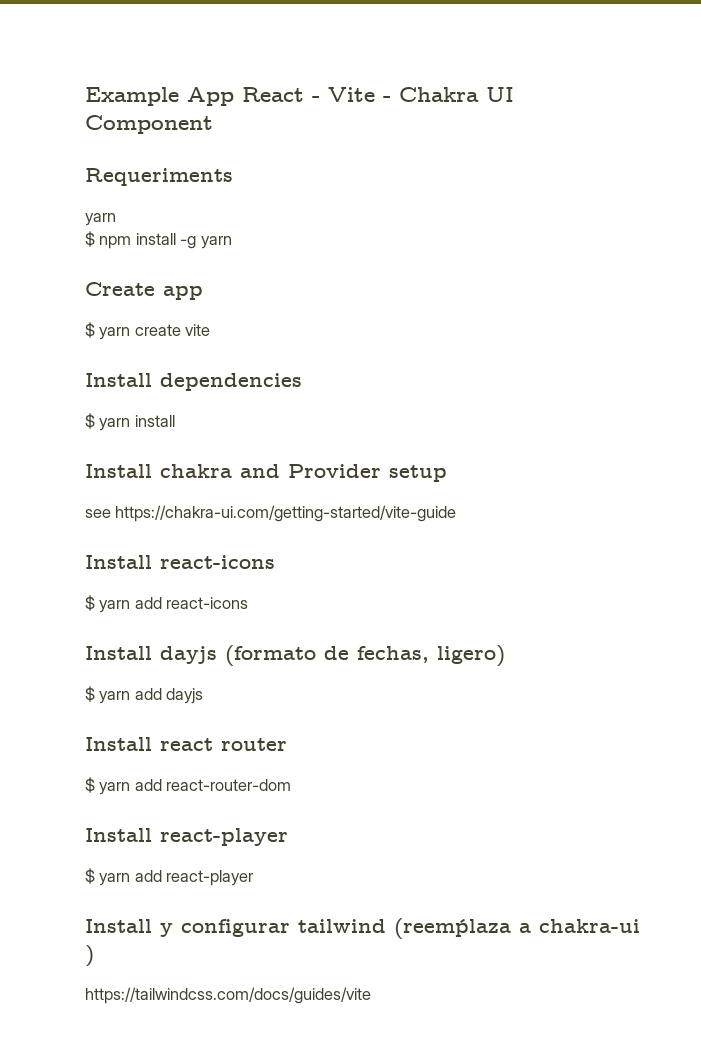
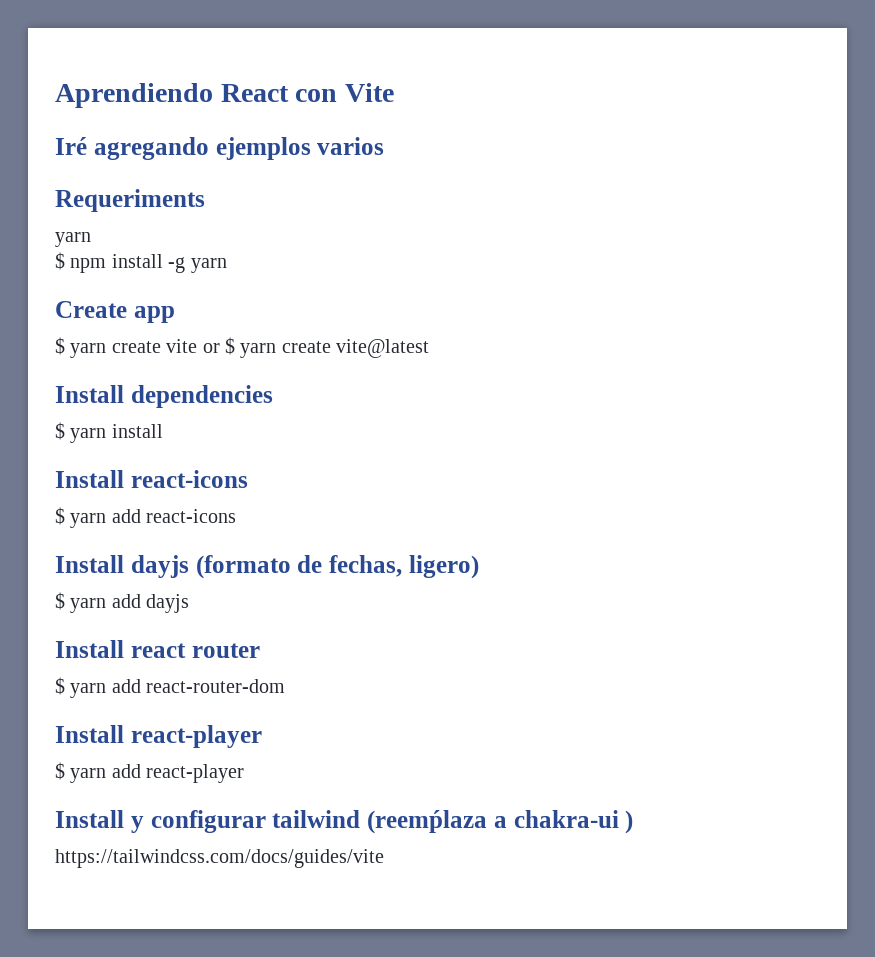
[85,87,514,106] [85,115,213,134] Example App React - Vite - Chakra UI Component -> [55,83,394,108] [55,137,385,160] Aprendiendo React con Vite // Iré agregando ejemplos varios
(211, 330) none -> [202,337,430,358] or $ yarn create vite@latest
[85,464,447,482] [85,505,457,522] // Install chakra and Provider setup // see https://chakra-ui.com/getting-started/vite-guide -> (163, 431) none

